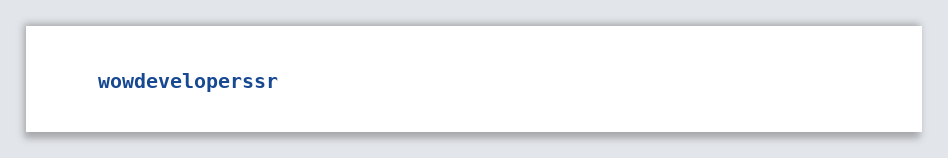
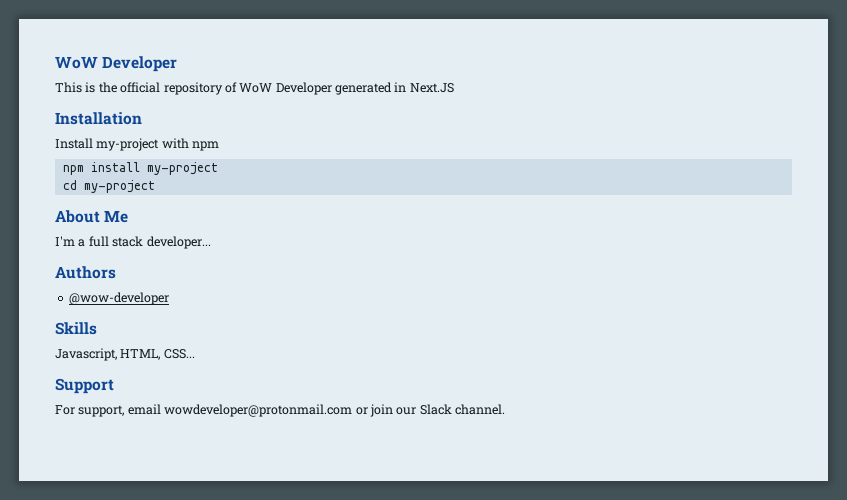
[98,73,278,92] wowdeveloperssr -> [55,56,178,72] [55,82,454,95] [55,112,142,125] [55,138,220,151] [62,162,218,175] [62,180,155,193] [55,210,129,223] [55,236,211,249] [55,266,116,279] [68,292,169,305] [55,322,97,335] [55,348,195,361] [55,378,114,394] [55,404,505,417] WoW Developer // This is the official repository of WoW Developer generated in Next.JS // Installation // Install my-project with npm // npm install my-project // cd my-project // About Me // I'm a full stack developer... // Authors // @wow-developer // Skills // Javascript, HTML, CSS... // Support // For support, email wowdeveloper@protonmail.com or join our Slack channel.

